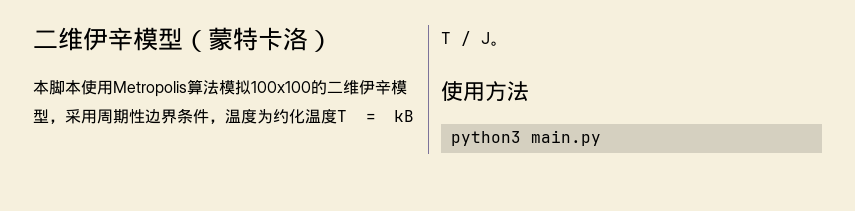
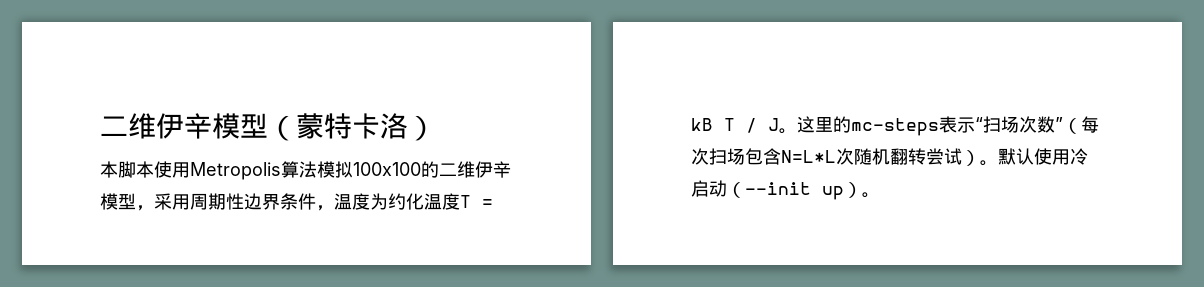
[441,81,529,101] [450,130,601,146] // 使用方法 // python3 main.py -> [797,116,1099,136] [691,148,1088,166] [691,180,880,200] 这里的mc-steps表示“扫场次数”（每次扫场包含N=L*L次随机翻转尝试）。默认使用冷启动（--init up）。

